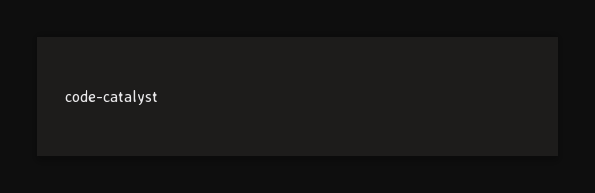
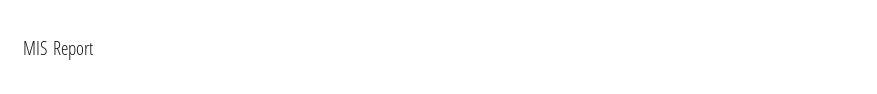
[65,90,158,105] code-catalyst -> [23,41,93,60] MIS Report

